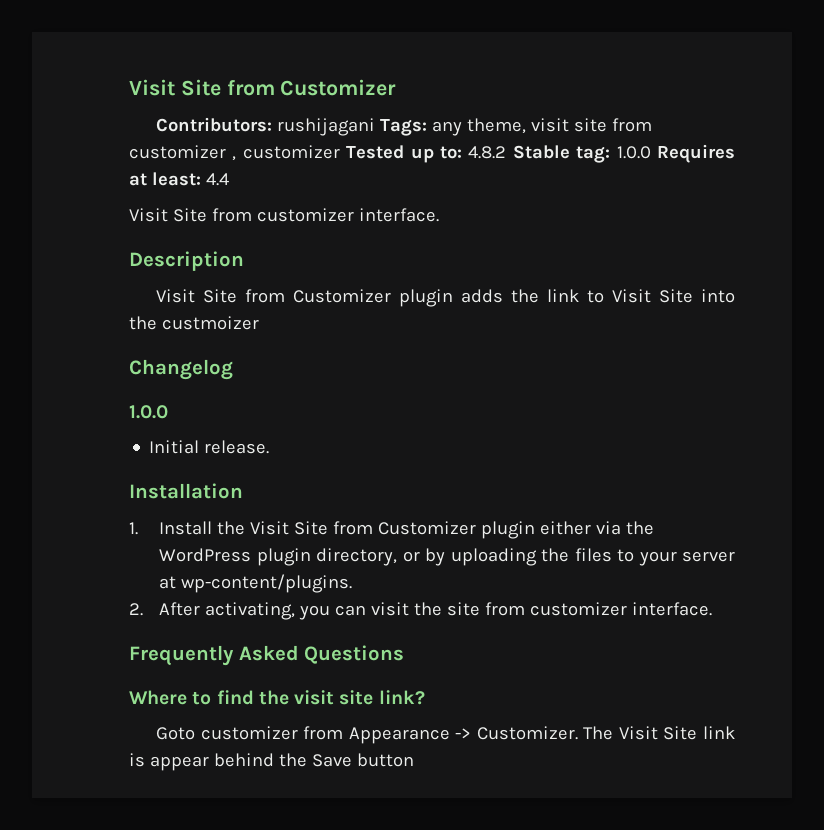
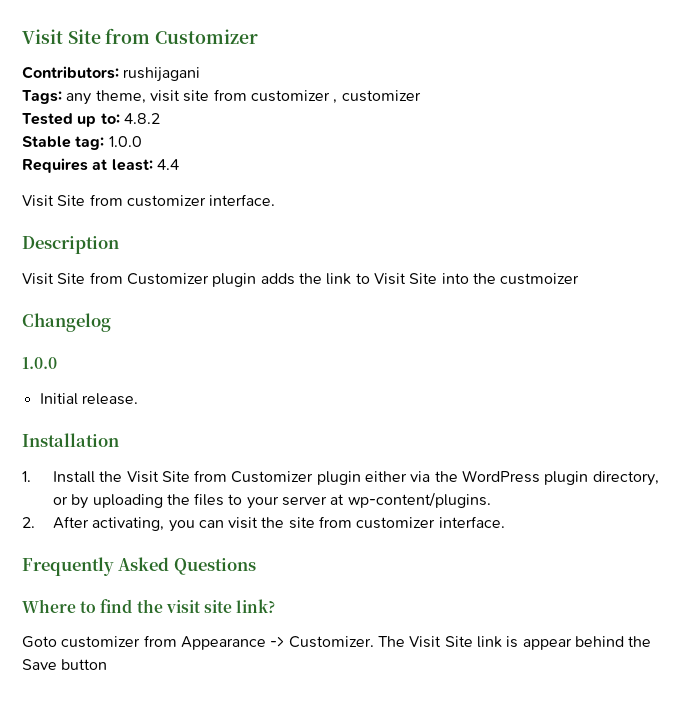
(376, 127) none -> (201, 74) //
(340, 152) none -> (421, 96) //
(507, 152) none -> (160, 118) //
(651, 152) none -> (142, 141) //

